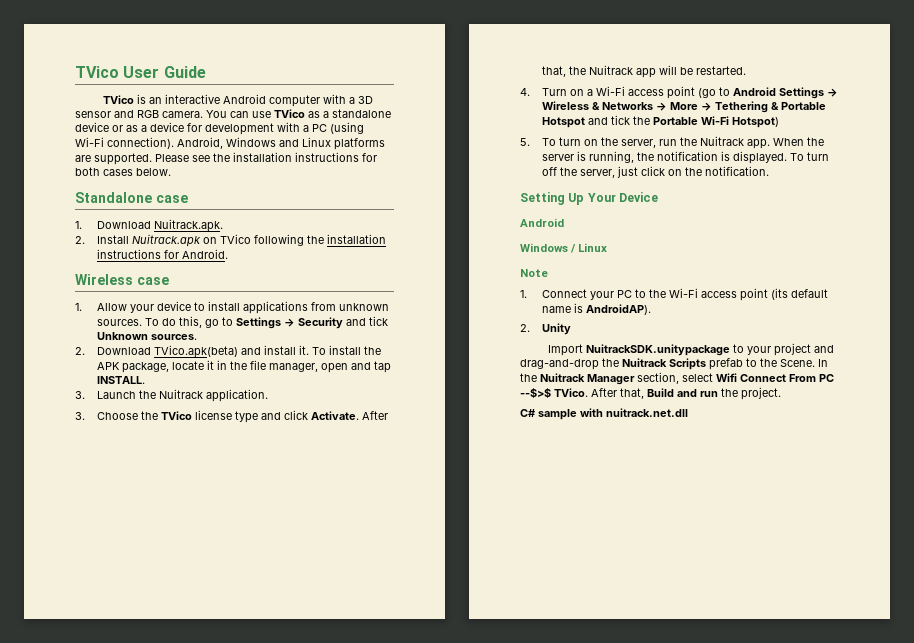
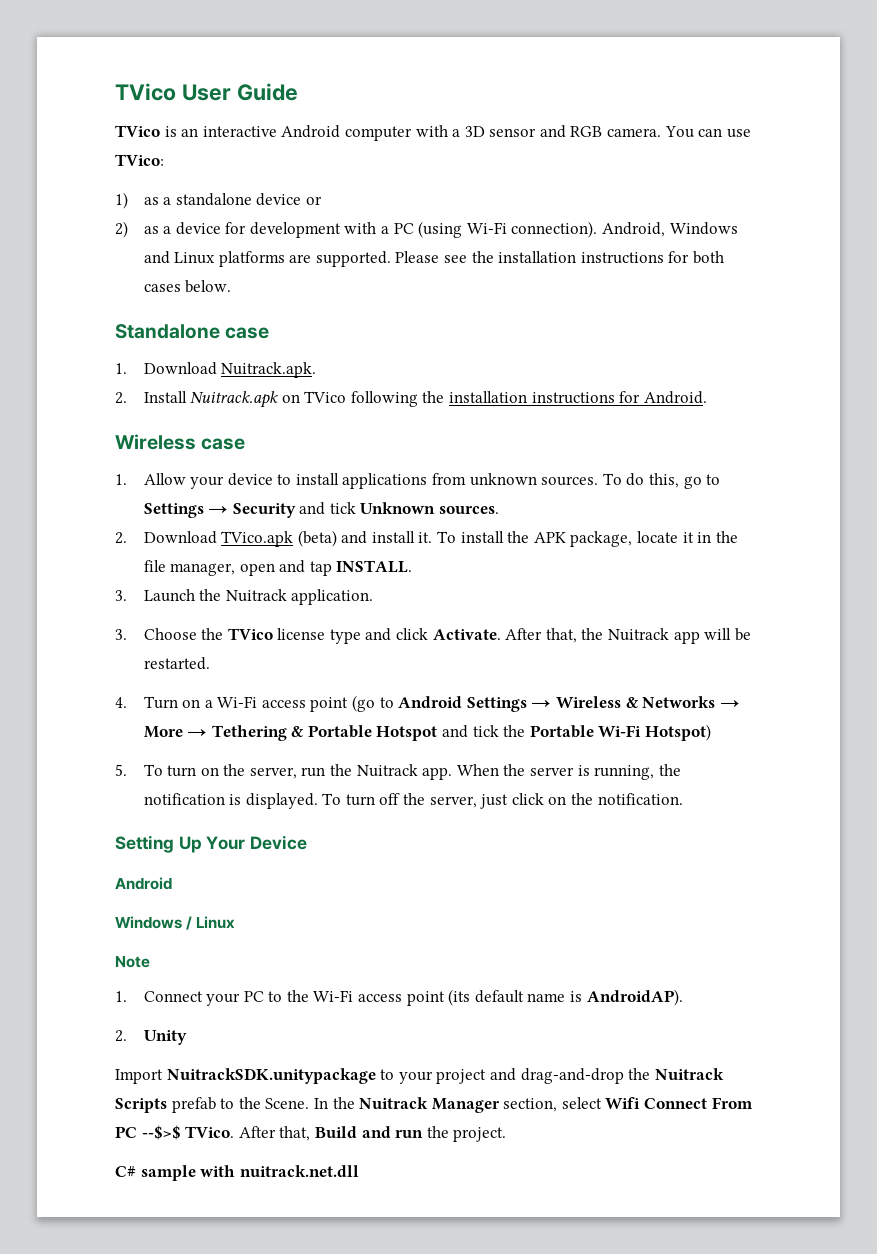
[274,109,305,118] TVico -> [115,154,164,166] [115,192,128,209] TVico: // 1)
(123, 128) none -> [115,221,128,238] // 2)
[153,345,238,358] TVico.apk(beta) -> [221,530,337,547] TVico.apk (beta)

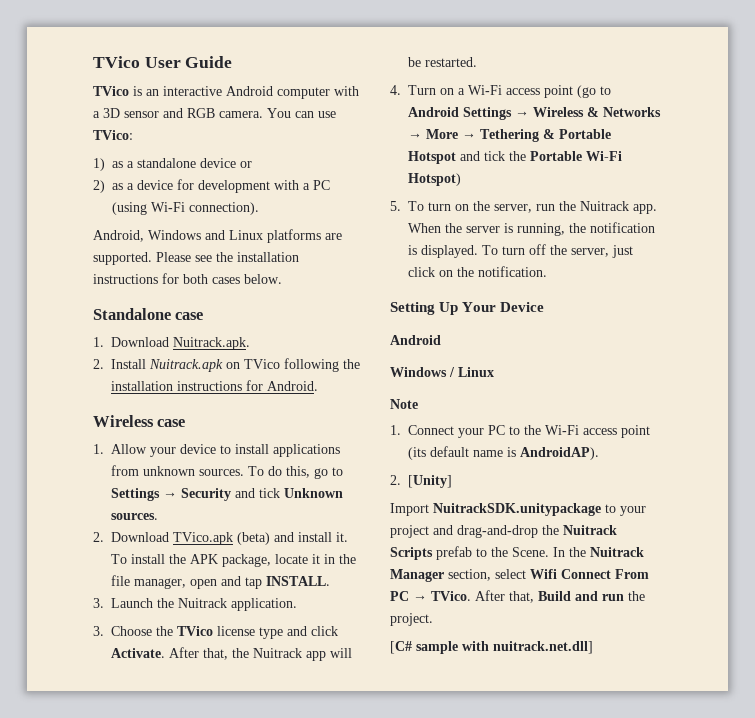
(598, 229) none -> (259, 208) //
[143,1030,187,1045] Unity -> [408,475,452,488] [Unity]
[141,1125,181,1140] --$>$ -> [413,595,427,601] →
[115,1166,136,1177] С# -> [390,641,412,654] [С#
[239,1165,359,1177] nuitrack.net.dll -> [493,641,593,654] nuitrack.net.dll]

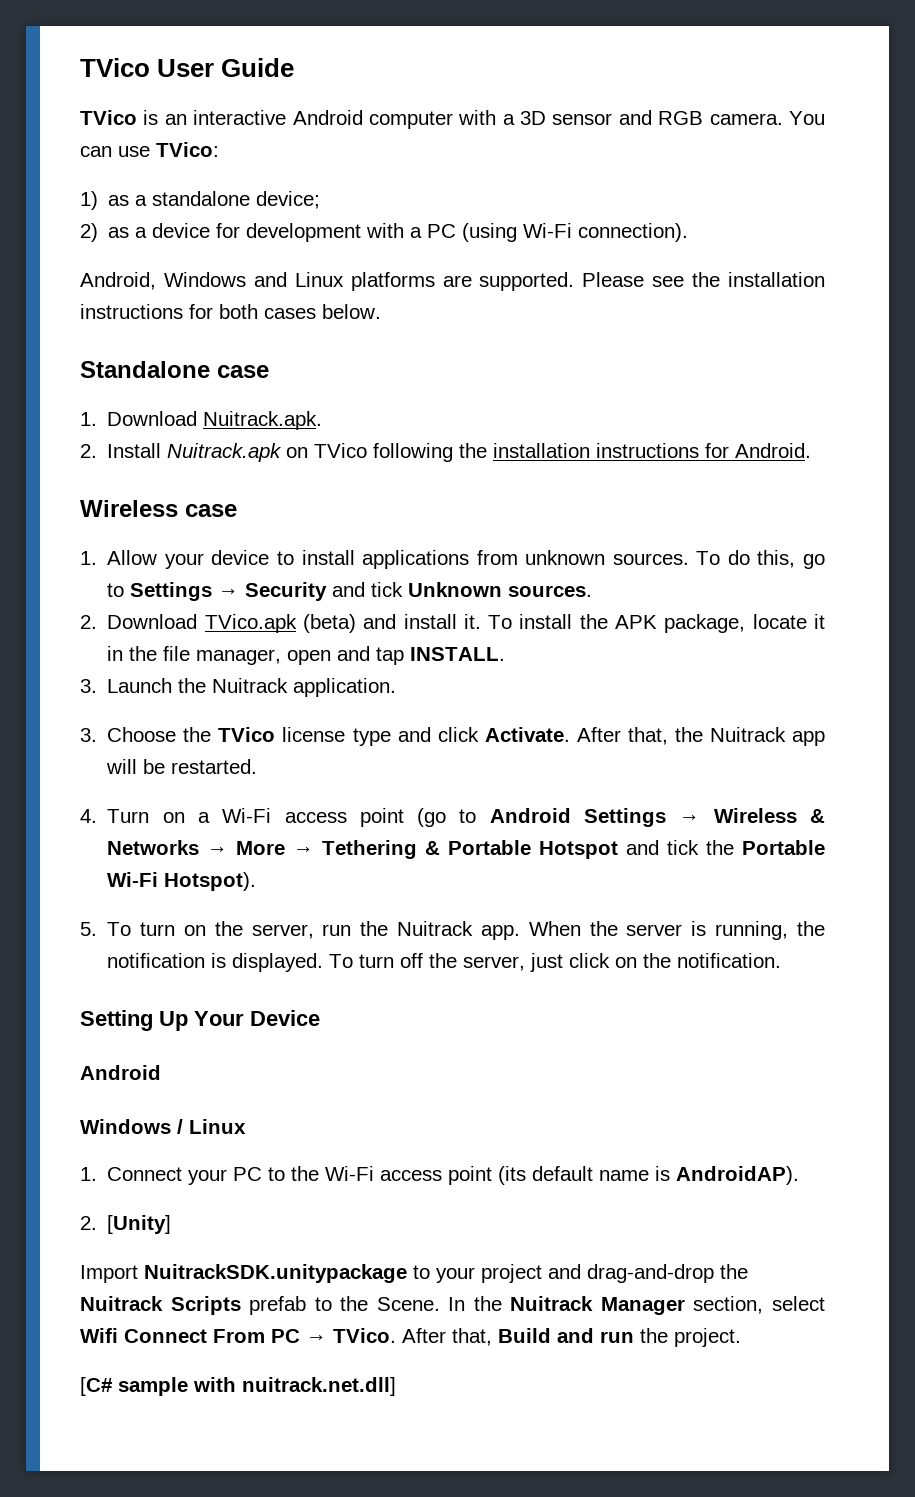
[200,158,252,168] device or -> [256,191,321,209] device;
[408,173,461,186] Hotspot) -> [164,872,257,891] Hotspot).
[390,399,418,409] // Note -> (246, 1126) none

